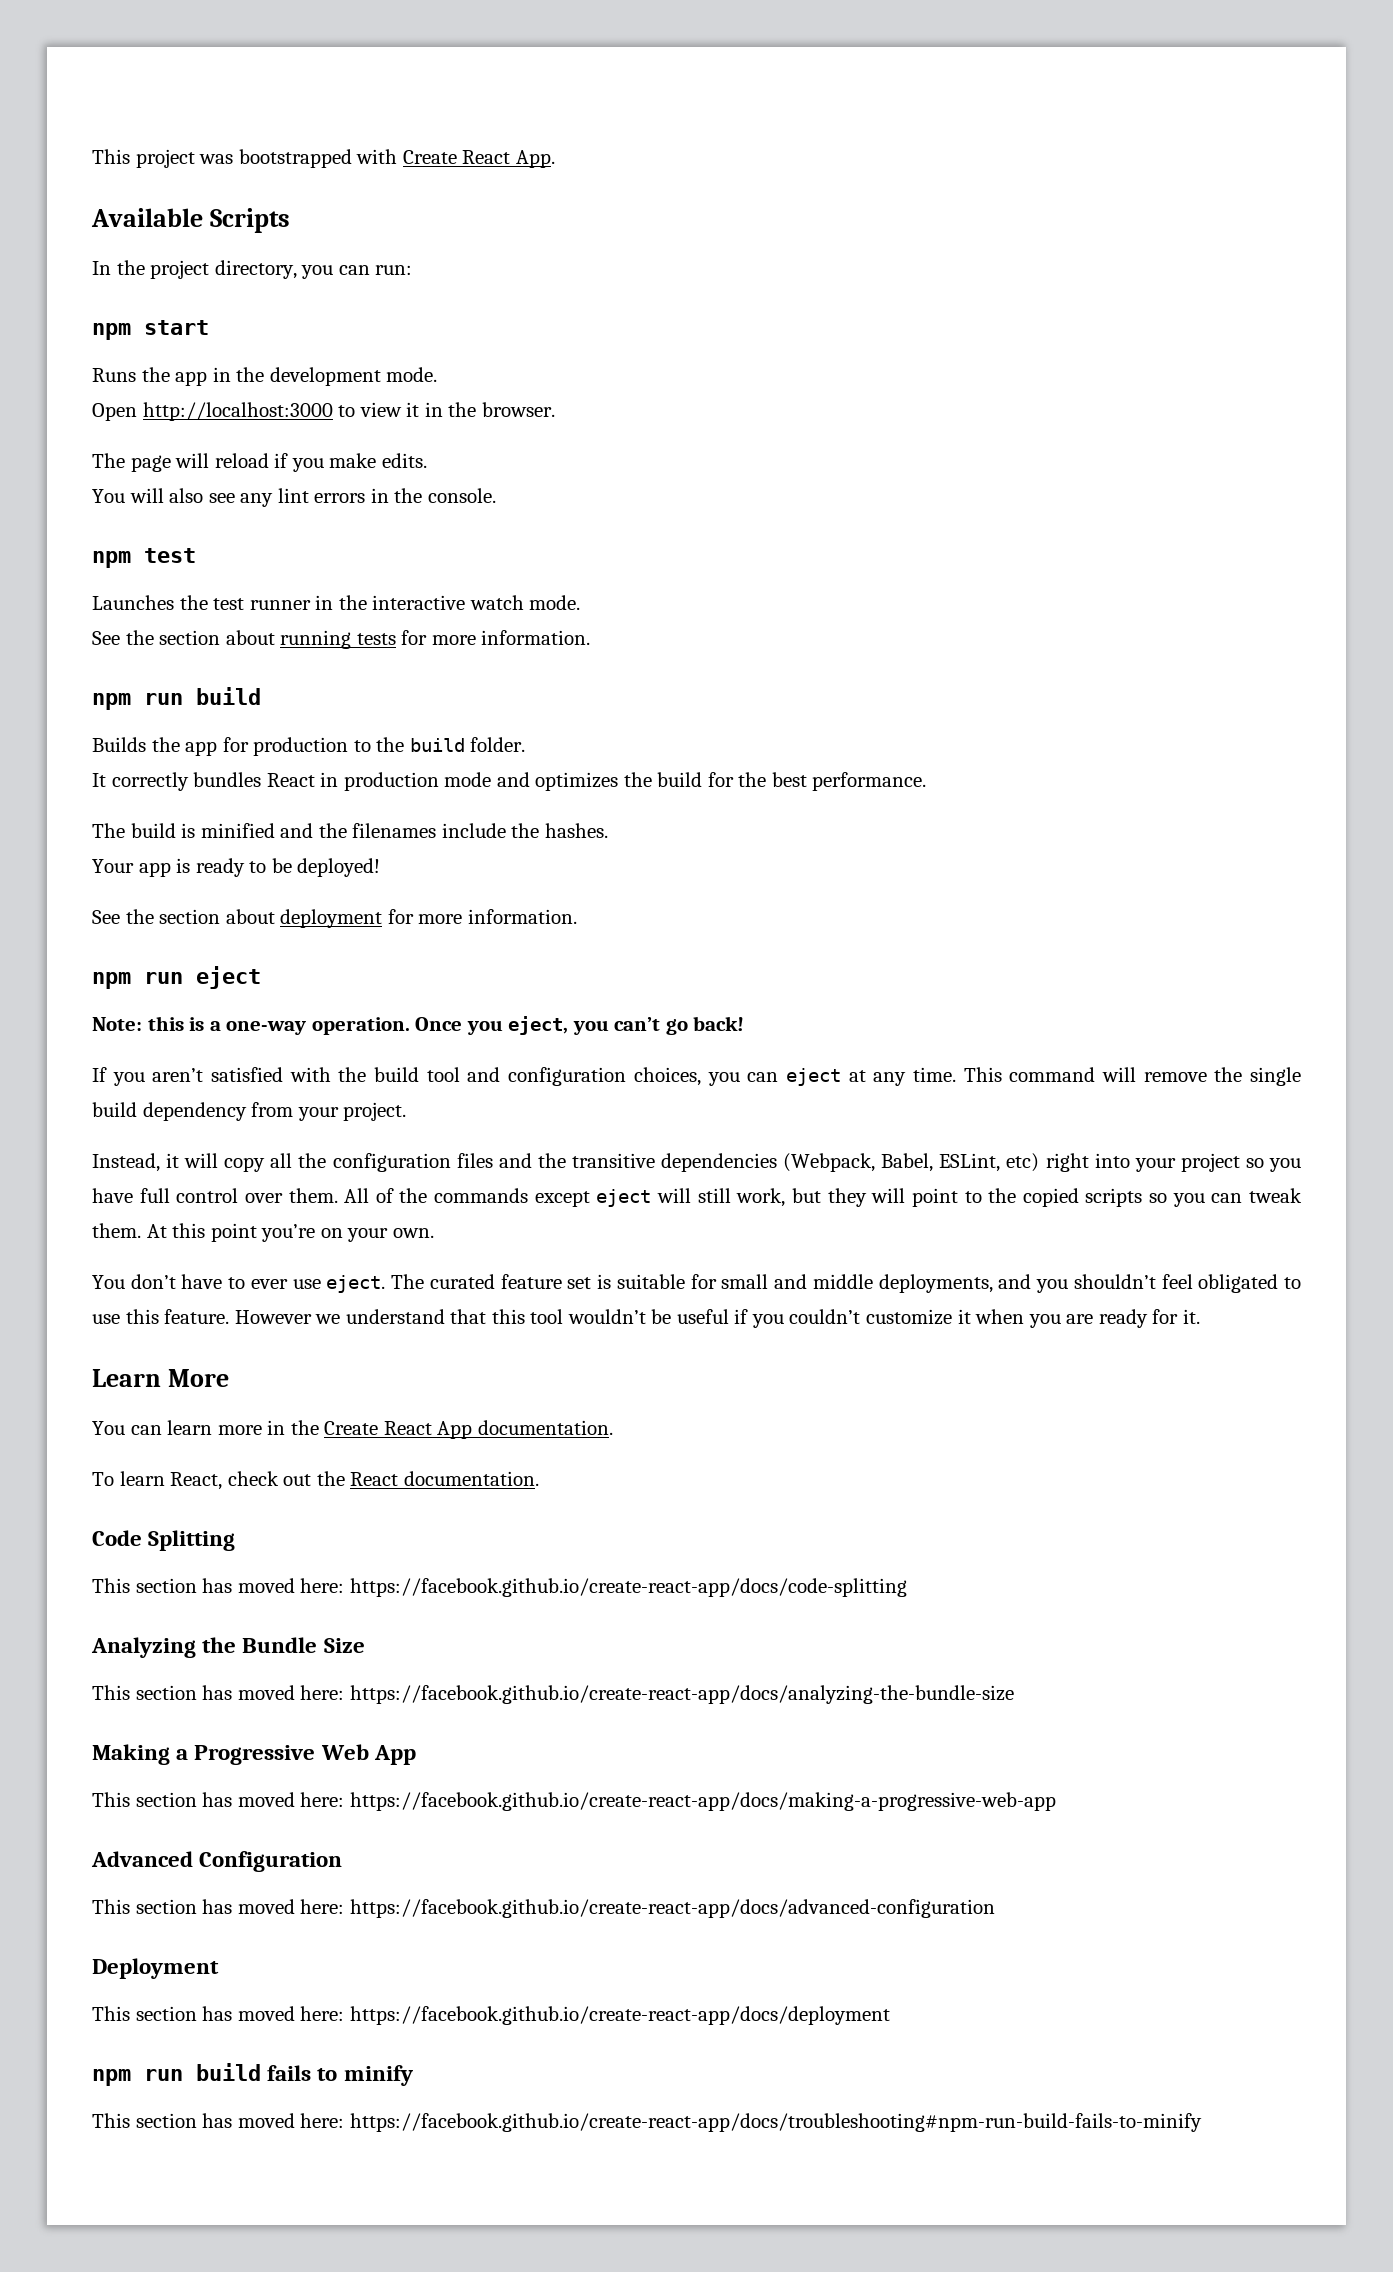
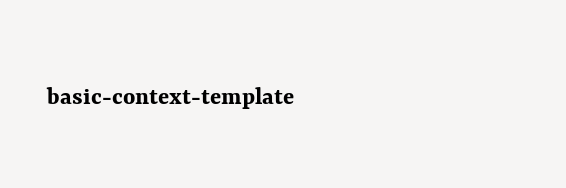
[92,149,555,168] [91,208,290,233] [92,260,413,279] [92,320,209,340] [92,367,438,386] [92,402,555,421] [92,453,427,472] [92,488,496,507] [92,548,196,568] [92,595,581,610] [92,630,591,649] [92,687,261,710] [92,737,526,756] [92,772,927,791] [92,823,608,838] [92,858,381,877] [92,909,577,928] [92,966,261,989] [92,1016,745,1035] [92,1067,1301,1086] [92,1102,407,1121] [92,1153,1301,1172] [92,1188,1302,1207] [92,1223,434,1242] [92,1274,1301,1293] [92,1309,1200,1328] [92,1369,229,1387] [92,1420,613,1439] [92,1471,539,1490] [92,1530,236,1551] [92,1578,907,1597] [91,1637,365,1658] [92,1685,1014,1704] [92,1744,416,1765] [92,1792,1056,1811] [91,1851,343,1872] [92,1899,995,1918] [92,1958,219,1979] [92,2006,890,2025] [92,2063,413,2086] [92,2113,1202,2132] This project was bootstrapped with Create React App. // Available Scripts // In the project directory, you can run: // npm start // Runs the app in the development mode. // Open http://localhost:3000 to view it in the browser. // The page will reload if you make edits. // You will also see any lint errors in the console. // npm test // Launches the test runner in the interactive watch mode. // See the section about running tests for more information. // npm run build // Builds the app for production to the build folder. // It correctly bundles React in production mode and optimizes the build for the best performance. // The build is minified and the filenames include the hashes. // Your app is ready to be deployed! // See the section about deployment for more information. // npm run eject // Note: this is a one-way operation. Once you eject, you can’t go back! // If you aren’t satisfied with the build tool and configuration choices, you can eject at any time. This command will remove the single build dependency from your project. // Instead, it will copy all the configuration files and the transitive dependencies (Webpack, Babel, ESLint, etc) right into your project so you have full control over them. All of the commands except eject will still work, but they will point to the copied scripts so you can tweak them. At this point you’re on your own. // You don’t have to ever use eject. The curated feature set is suitable for small and middle deployments, and you shouldn’t feel obligated to use this feature. However we understand that this tool wouldn’t be useful if you couldn’t customize it when you are ready for it. // Learn More // You can learn more in the Create React App documentation. // To learn React, check out the React documentation. // Code Splitting // This section has moved here: https://facebook.github.io/create-react-app/docs/code-splitting // Analyzing the Bundle Size // This section has moved here: https://facebook.github.io/create-react-app/docs/analyzing-the-bundle-size // Making a Progressive Web App // This section has moved here: https://facebook.github.io/create-react-app/docs/making-a-progressive-web-app // Advanced Configuration // This section has moved here: https://facebook.github.io/create-react-app/docs/advanced-configuration // Deployment // This section has moved here: https://facebook.github.io/create-react-app/docs/deployment // npm run build fails to minify // This section has moved here: https://facebook.github.io/create-react-app/docs/troubleshooting#npm-run-build-fails-to-minify -> [46,87,294,109] basic-context-template

